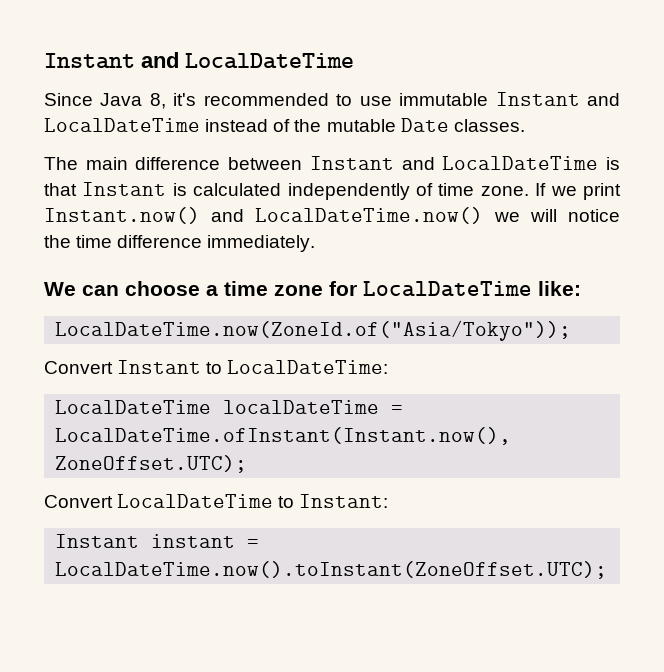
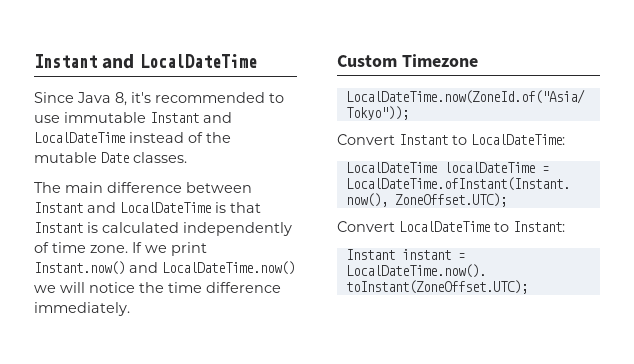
[44,281,581,297] We can choose a time zone for LocalDateTime like: -> [337,54,478,67] Custom Timezone

